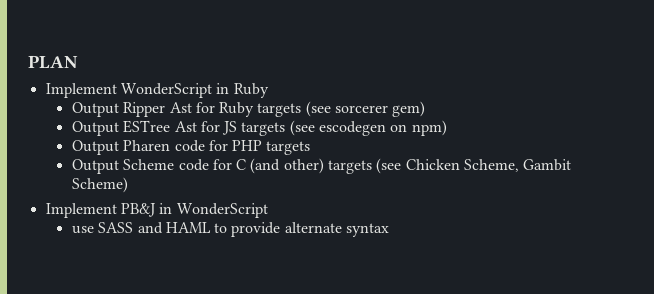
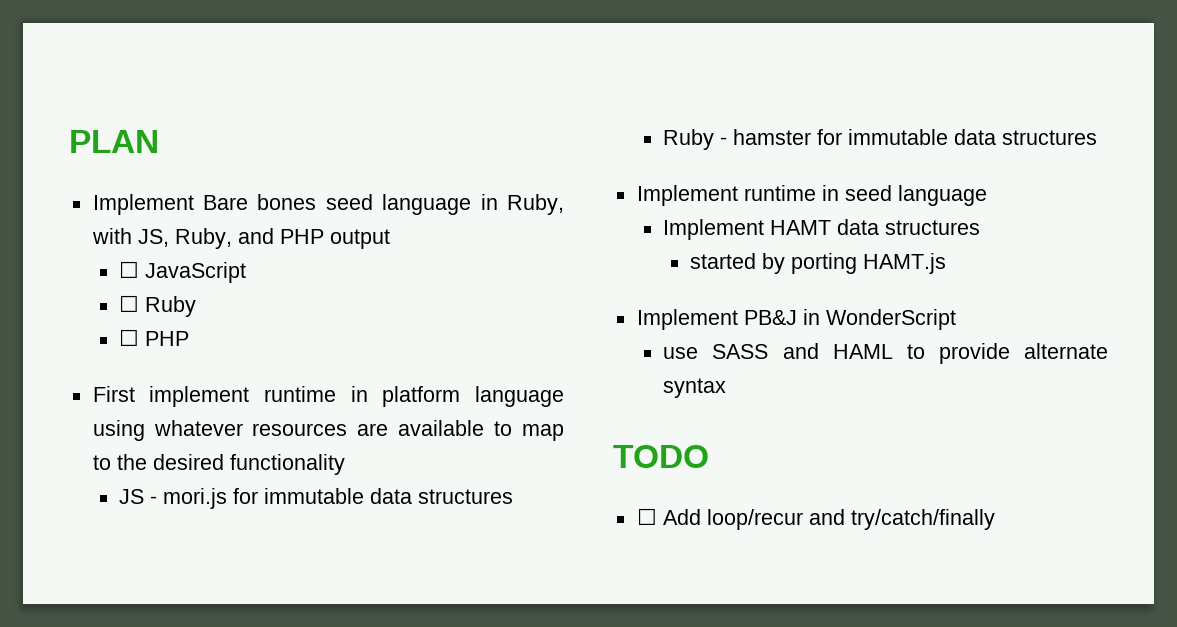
[120,83,269,98] [71,101,426,117] [71,120,447,136] [71,140,311,155] [71,158,572,174] [71,177,128,193] WonderScript in Ruby // Output Ripper Ast for Ruby targets (see sorcerer gem) // Output ESTree Ast for JS targets (see escodegen on npm) // Output Pharen code for PHP targets // Output Scheme code for C (and other) targets (see Chicken Scheme, Gambit Scheme) -> [203,194,564,215] [91,228,390,249] [119,261,247,283] [119,295,197,317] [119,329,190,346] [92,386,564,407] [92,420,564,441] [92,454,345,475] [119,488,514,509] [663,129,1098,150] [636,185,987,206] [663,219,981,240] [690,253,947,274] Bare bones seed language in Ruby, with JS, Ruby, and PHP output // ☐ JavaScript // ☐ Ruby // ☐ PHP // First implement runtime in platform language using whatever resources are available to map to the desired functionality // JS - mori.js for immutable data structures // Ruby - hamster for immutable data structures // Implement runtime in seed language // Implement HAMT data structures // started by porting HAMT.js
(390, 230) none -> [613,445,709,468] [636,508,995,530] // TODO // ☐ Add loop/recur and try/catch/finally

